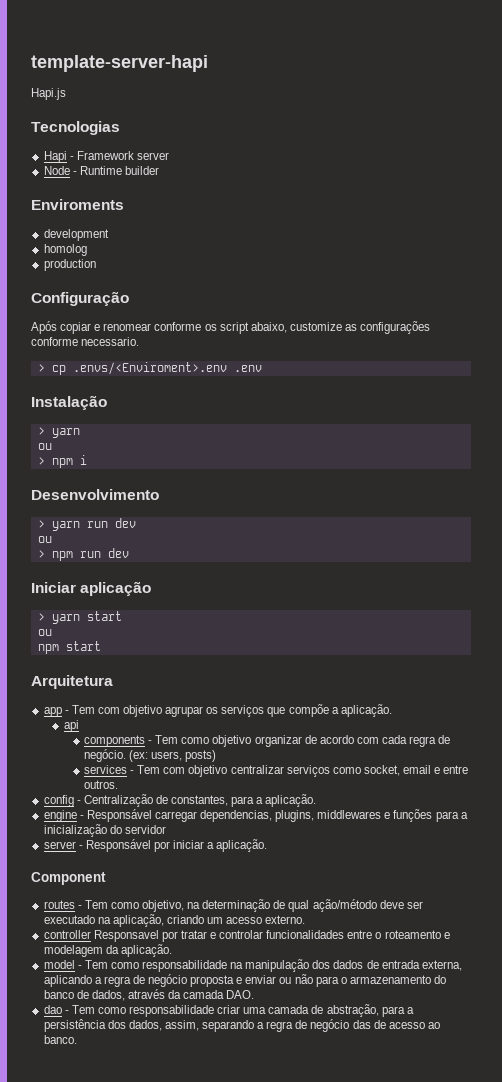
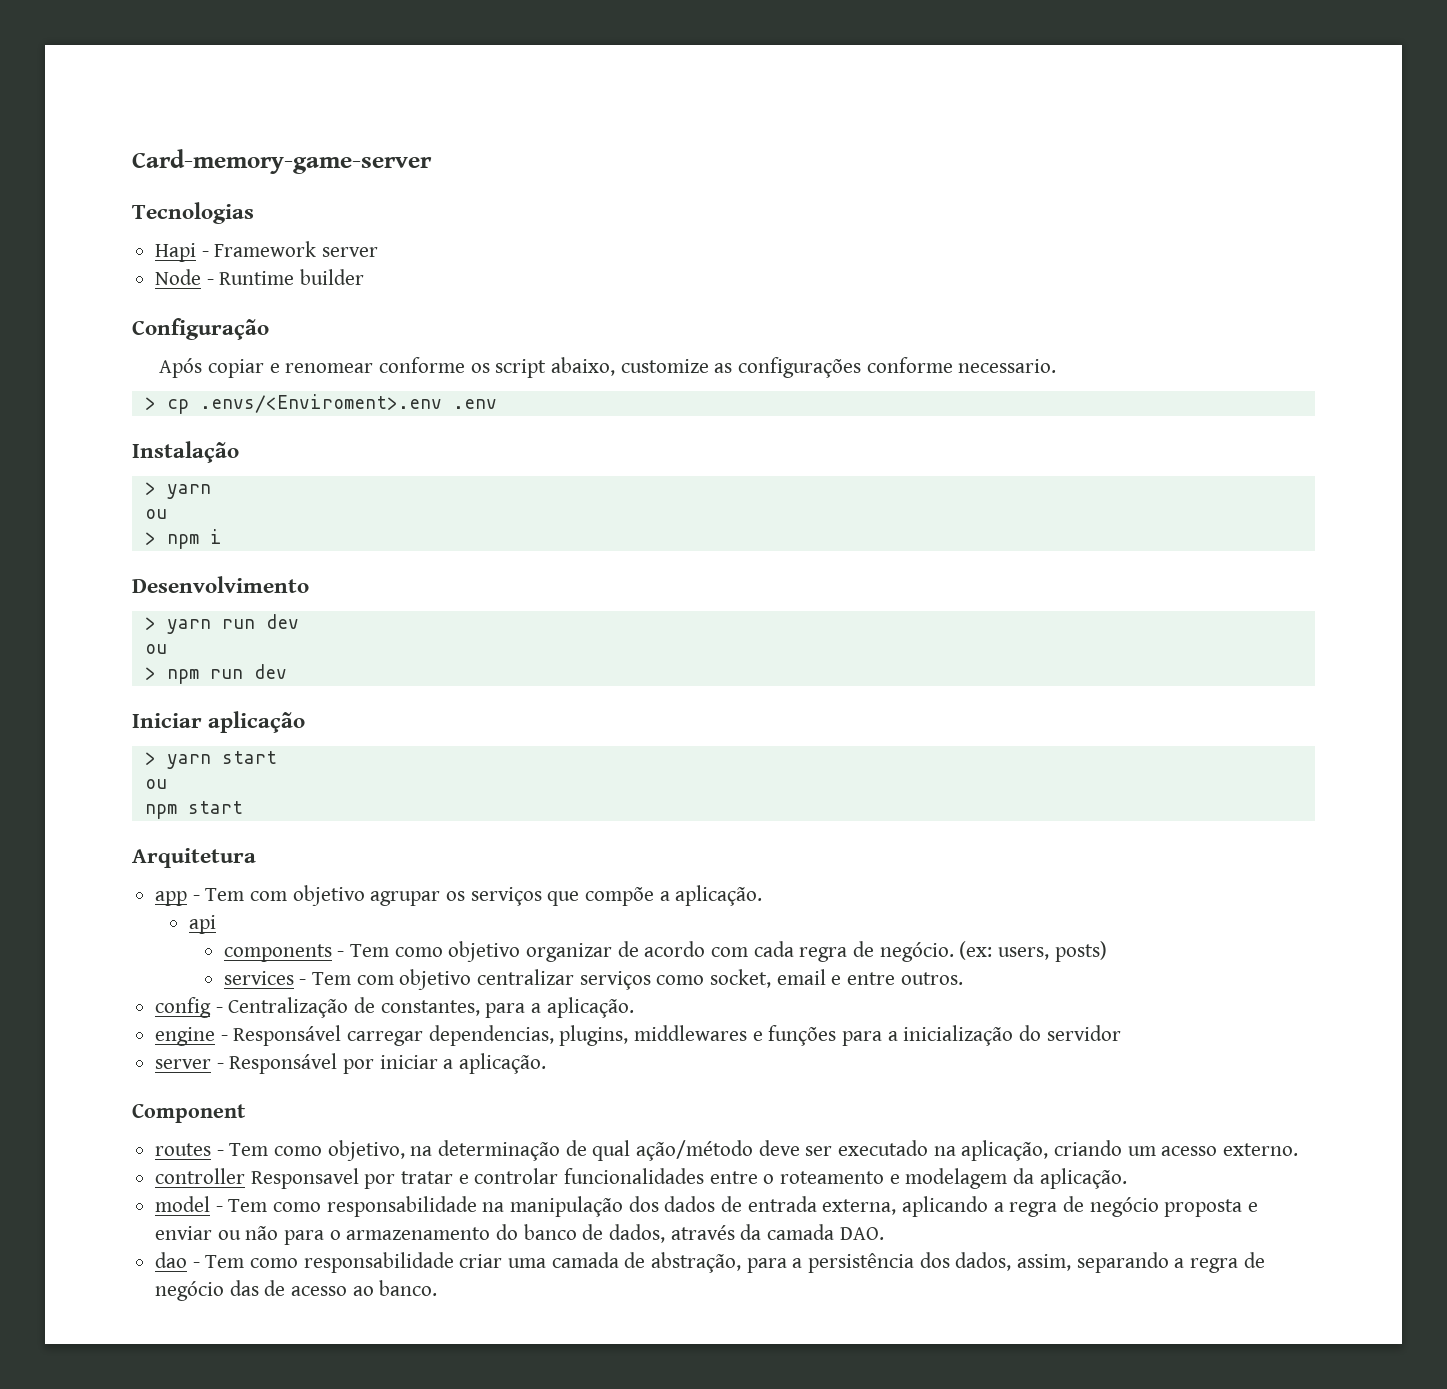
[31,55,208,72] [31,88,66,100] template-server-hapi // Hapi.js -> [132,149,432,174] Card-memory-game-server
[31,199,124,210] [43,229,109,241] [43,244,87,256] [43,259,96,271] // Enviroments // development // homolog // production -> (365, 277) none

